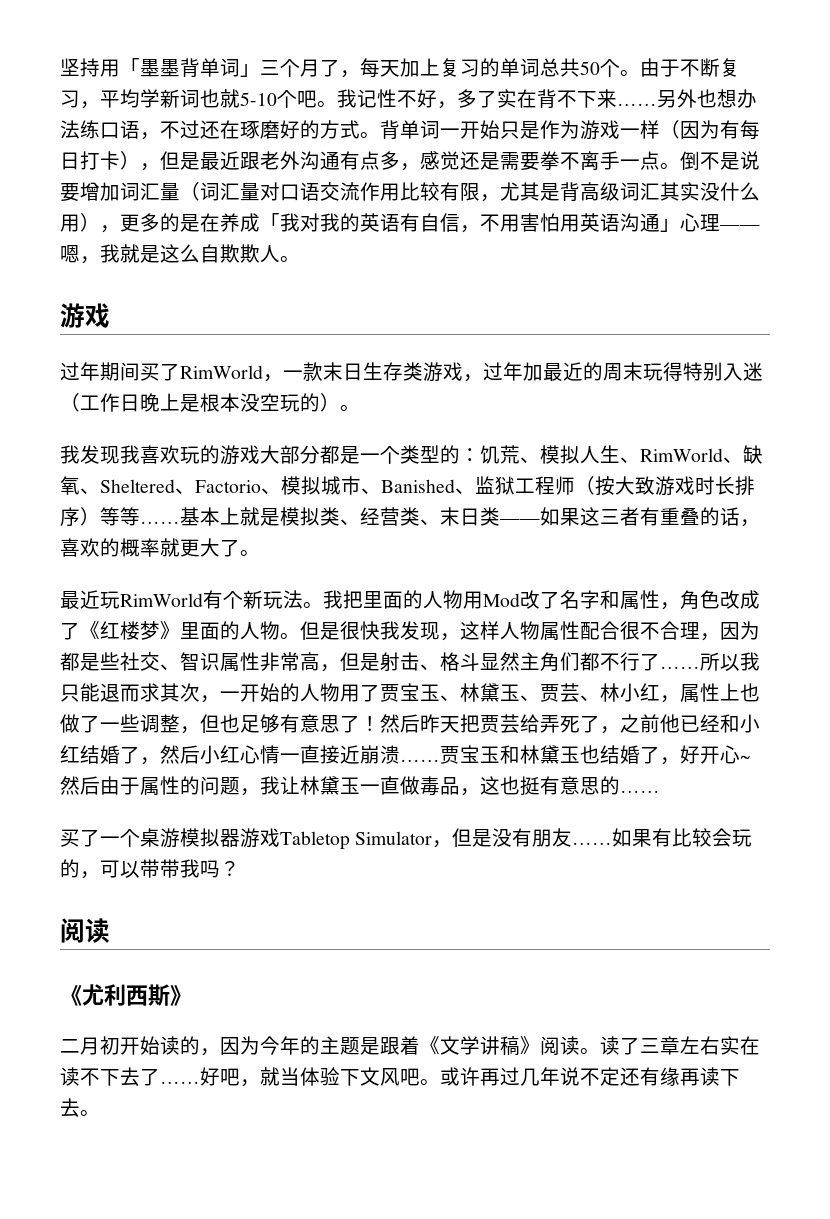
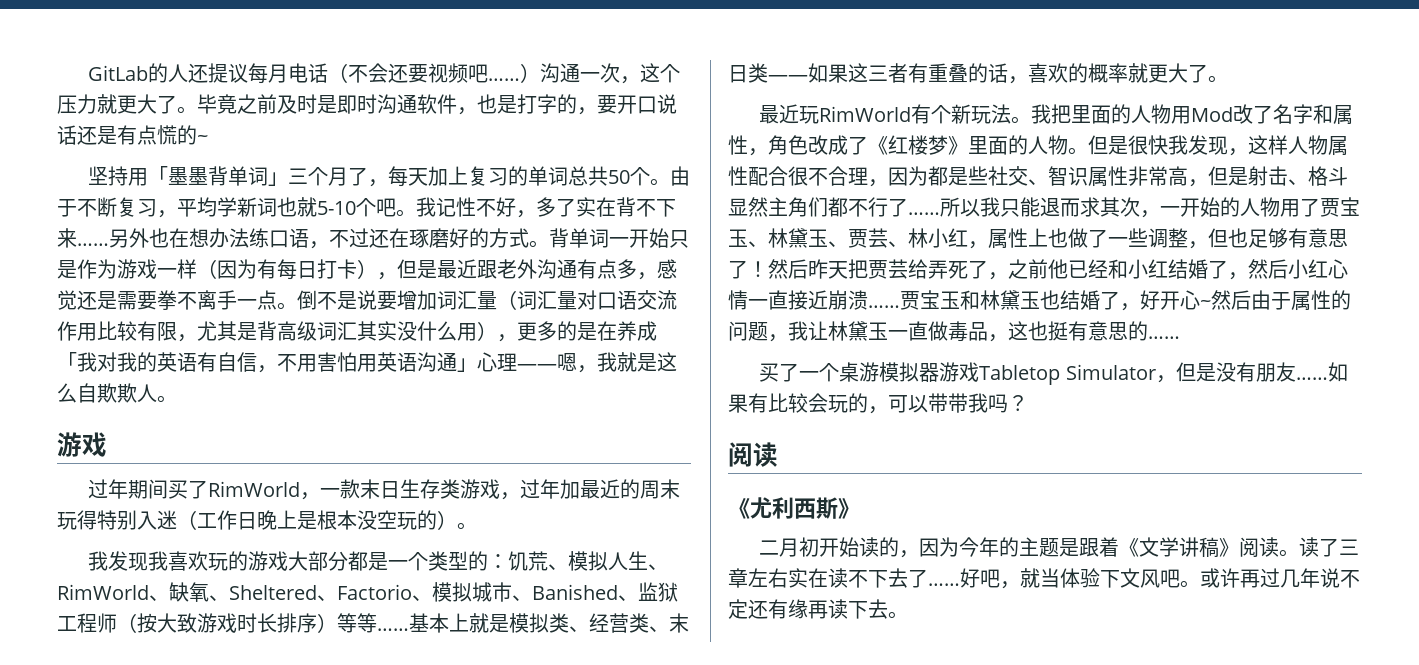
(60, 67) none -> [88,63,681,84] [57,94,677,115] [57,125,208,145] GitLab的人还提议每月电话（不会还要视频吧……）沟通一次，这个压力就更大了。毕竟之前及时是即时沟通软件，也是打字的，要开口说话还是有点慌的~ //
(717, 98) none -> [169,228,189,248] 在

